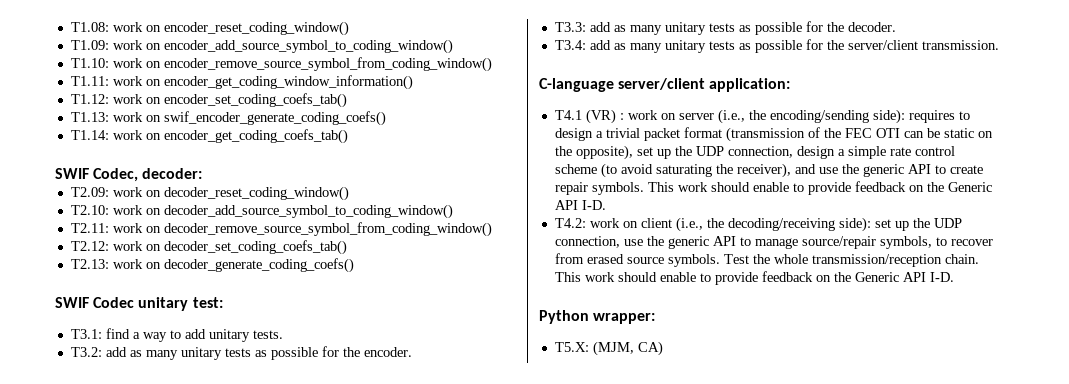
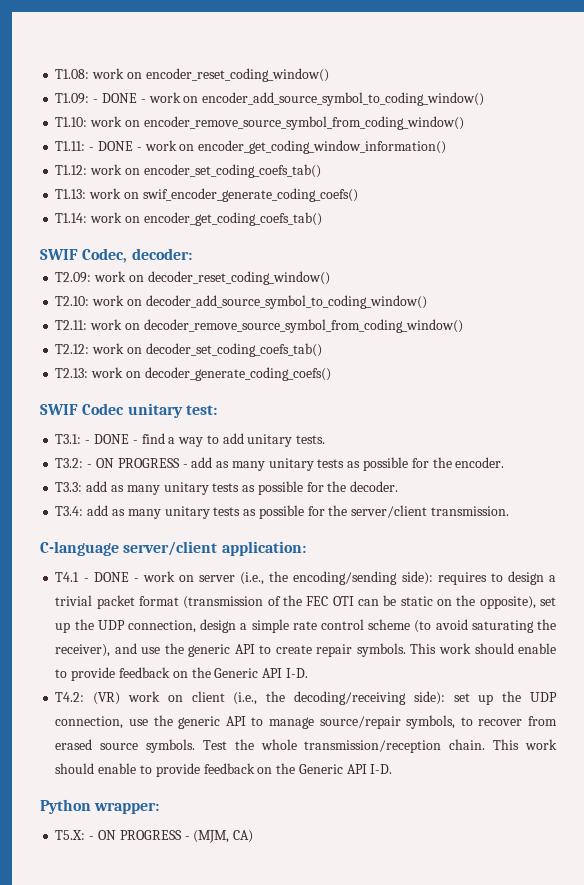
(109, 45) none -> [93,93,146,103] - DONE -
(109, 81) none -> [89,141,142,151] - DONE -
(102, 334) none -> [85,434,138,444] - DONE -
(102, 352) none -> [87,458,188,468] - ON PROGRESS -
[585,109,624,124] (VR) : -> [83,572,139,582] - DONE -
(586, 223) none -> [93,692,121,705] (VR)
(589, 347) none -> [89,830,190,840] - ON PROGRESS -

